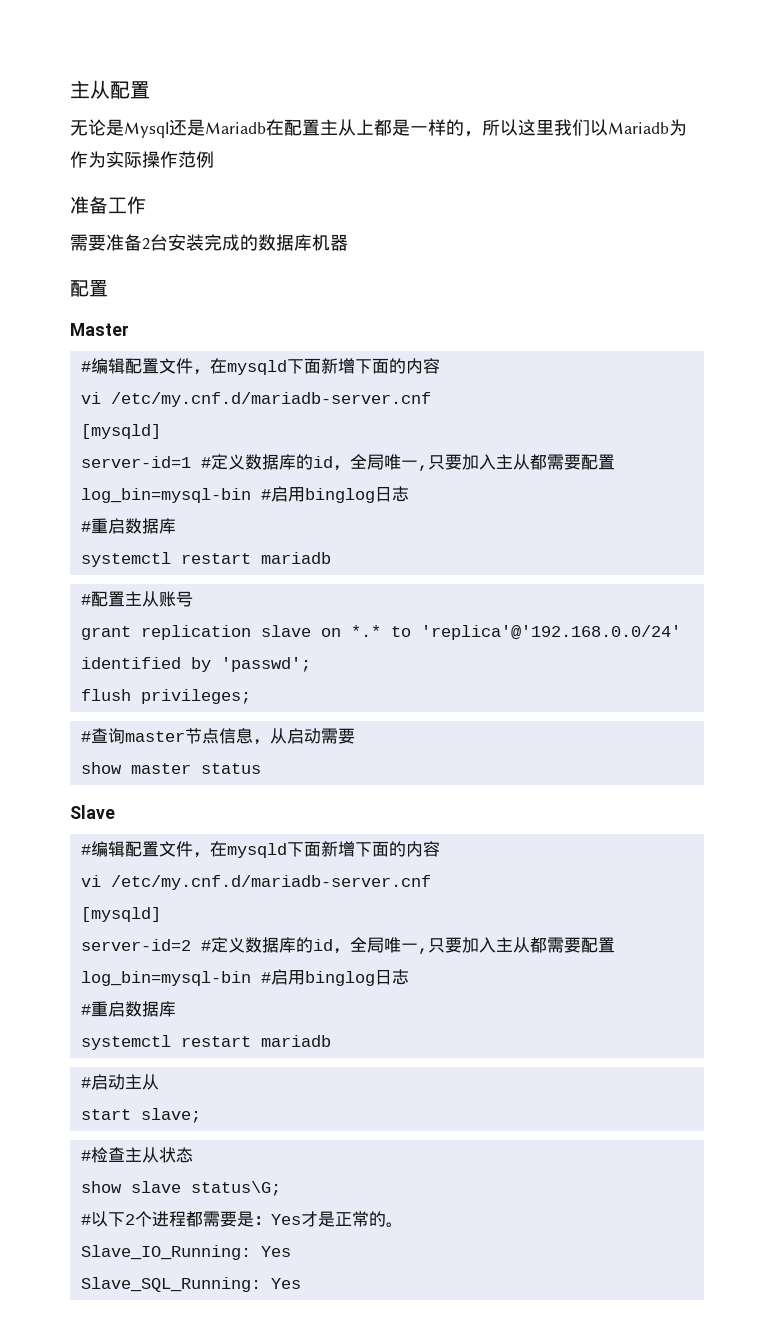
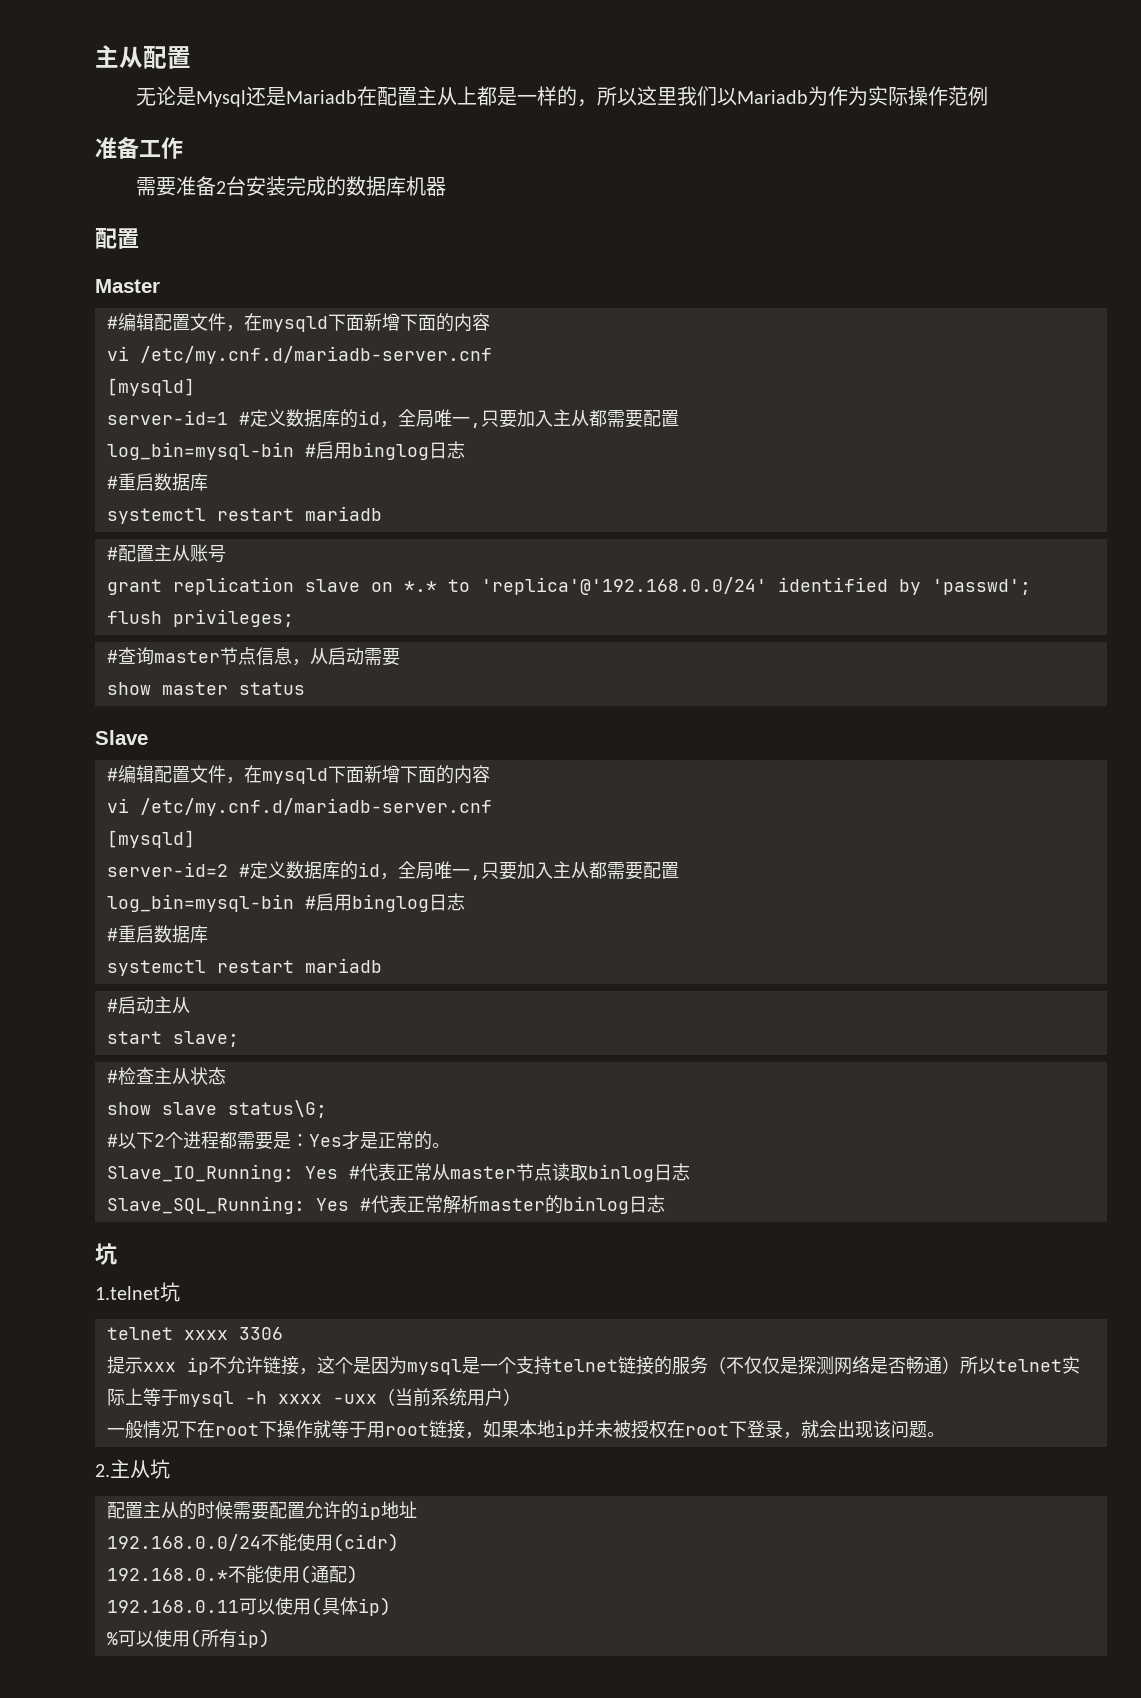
[80,1277,301,1292] // Slave_SQL_Running: Yes -> [349,1163,690,1182] [107,1195,665,1214] [95,1243,117,1265] [95,1282,180,1302] [107,1327,283,1340] [107,1356,1080,1375] [107,1388,521,1407] [107,1420,945,1439] [95,1459,170,1479] [107,1501,417,1520] [107,1533,399,1552] [107,1565,358,1584] [107,1597,391,1616] [107,1629,270,1648] #代表正常从master节点读取binlog日志 // Slave_SQL_Running: Yes #代表正常解析master的binlog日志 // 坑 // 1.telnet坑 // telnet xxxx 3306 // 提示xxx ip不允许链接，这个是因为mysql是一个支持telnet链接的服务（不仅仅是探测网络是否畅通）所以telnet实际上等于mysql -h xxxx -uxx（当前系统用户） // 一般情况下在root下操作就等于用root链接，如果本地ip并未被授权在root下登录，就会出现该问题。 // 2.主从坑 // 配置主从的时候需要配置允许的ip地址 // 192.168.0.0/24不能使用(cidr) // 192.168.0.*不能使用(通配) // 192.168.0.11可以使用(具体ip) // %可以使用(所有ip)

